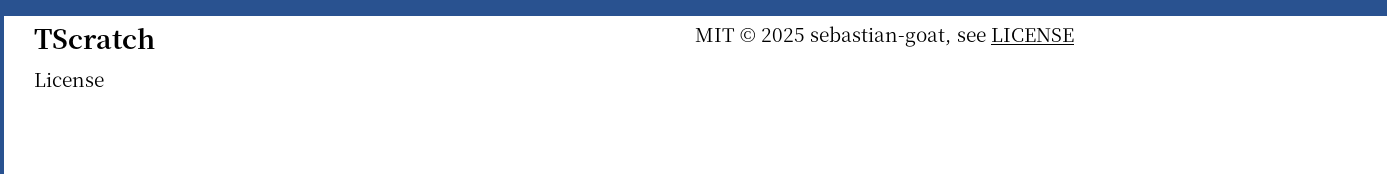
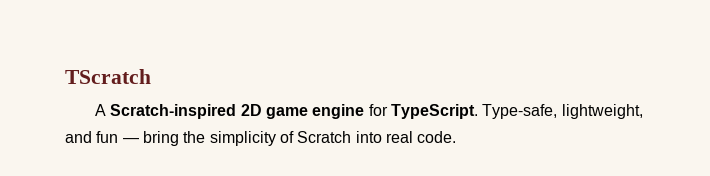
[34,72,104,87] [695,26,1074,47] License // MIT © 2025 sebastian-goat, see LICENSE -> [95,104,643,119] [65,131,457,146] A Scratch-inspired 2D game engine for TypeScript. Type-safe, lightweight, and fun — bring the simplicity of Scratch into real code.

